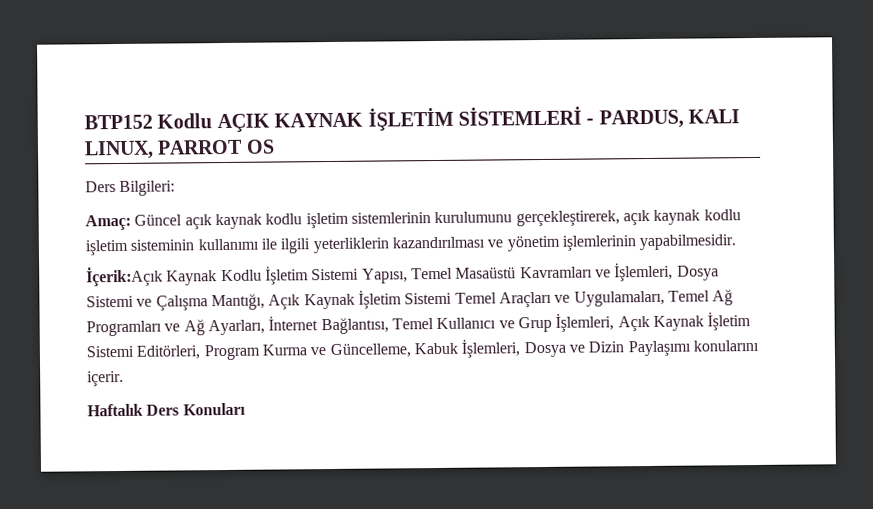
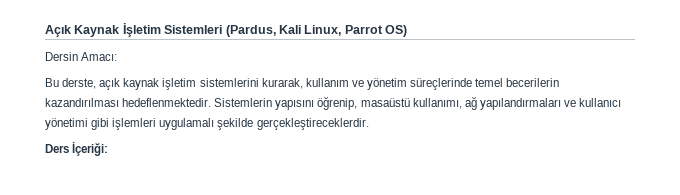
[84,106,741,134] [84,139,275,160] [85,180,176,196] [85,209,741,231] [85,234,737,256] [86,262,719,287] [86,289,734,311] [86,312,752,337] [86,339,759,361] [87,370,124,387] [87,402,246,417] BTP152 Kodlu AÇIK KAYNAK İŞLETİM SİSTEMLERİ - PARDUS, KALI LINUX, PARROT OS // Ders Bilgileri: // Amaç: Güncel açık kaynak kodlu işletim sistemlerinin kurulumunu gerçekleştirerek, açık kaynak kodlu işletim sisteminin kullanımı ile ilgili yeterliklerin kazandırılması ve yönetim işlemlerinin yapabilmesidir. // İçerik:Açık Kaynak Kodlu İşletim Sistemi Yapısı, Temel Masaüstü Kavramları ve İşlemleri, Dosya Sistemi ve Çalışma Mantığı, Açık Kaynak İşletim Sistemi Temel Araçları ve Uygulamaları, Temel Ağ Programları ve Ağ Ayarları, İnternet Bağlantısı, Temel Kullanıcı ve Grup İşlemleri, Açık Kaynak İşletim Sistemi Editörleri, Program Kurma ve Güncelleme, Kabuk İşlemleri, Dosya ve Dizin Paylaşımı konularını içerir. // Haftalık Ders Konuları -> [45,22,407,37] [45,52,118,61] [45,78,560,90] [45,96,622,110] [45,118,369,130] [45,141,109,156] Açık Kaynak İşletim Sistemleri (Pardus, Kali Linux, Parrot OS) // Dersin Amacı: // Bu derste, açık kaynak işletim sistemlerini kurarak, kullanım ve yönetim süreçlerinde temel becerilerin kazandırılması hedeflenmektedir. Sistemlerin yapısını öğrenip, masaüstü kullanımı, ağ yapılandırmaları ve kullanıcı yönetimi gibi işlemleri uygulamalı şekilde gerçekleştireceklerdir. // Ders İçeriği:

